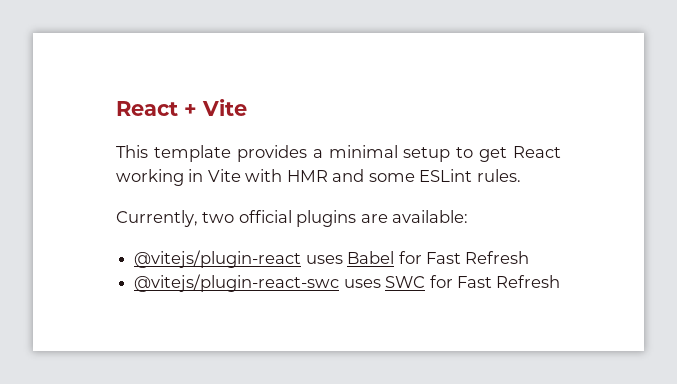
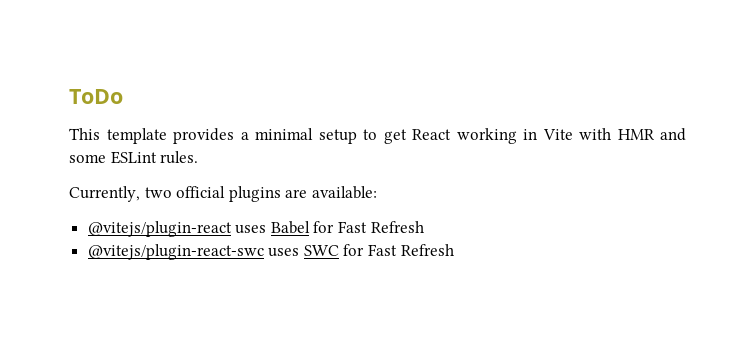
[116,99,247,116] React + Vite -> [69,89,123,104] ToDo

